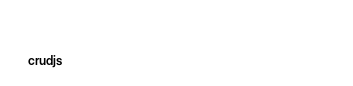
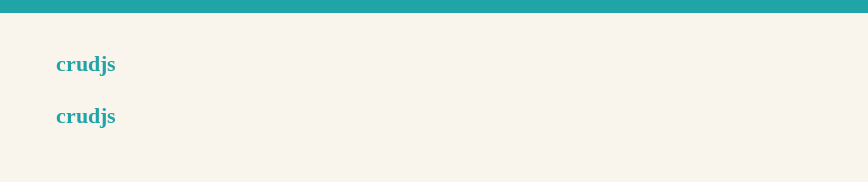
[28,55,62,68] crudjs -> [56,56,116,76] [56,108,116,128] crudjs // crudjs

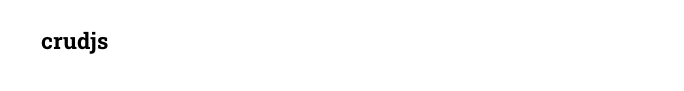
[56,56,116,76] [56,108,116,128] crudjs // crudjs -> [41,31,108,54] crudjs

